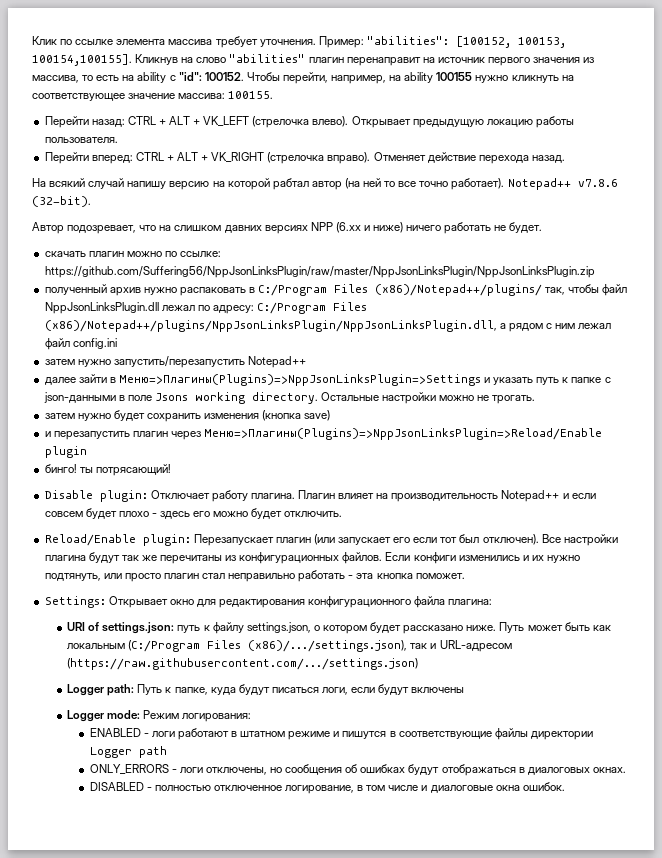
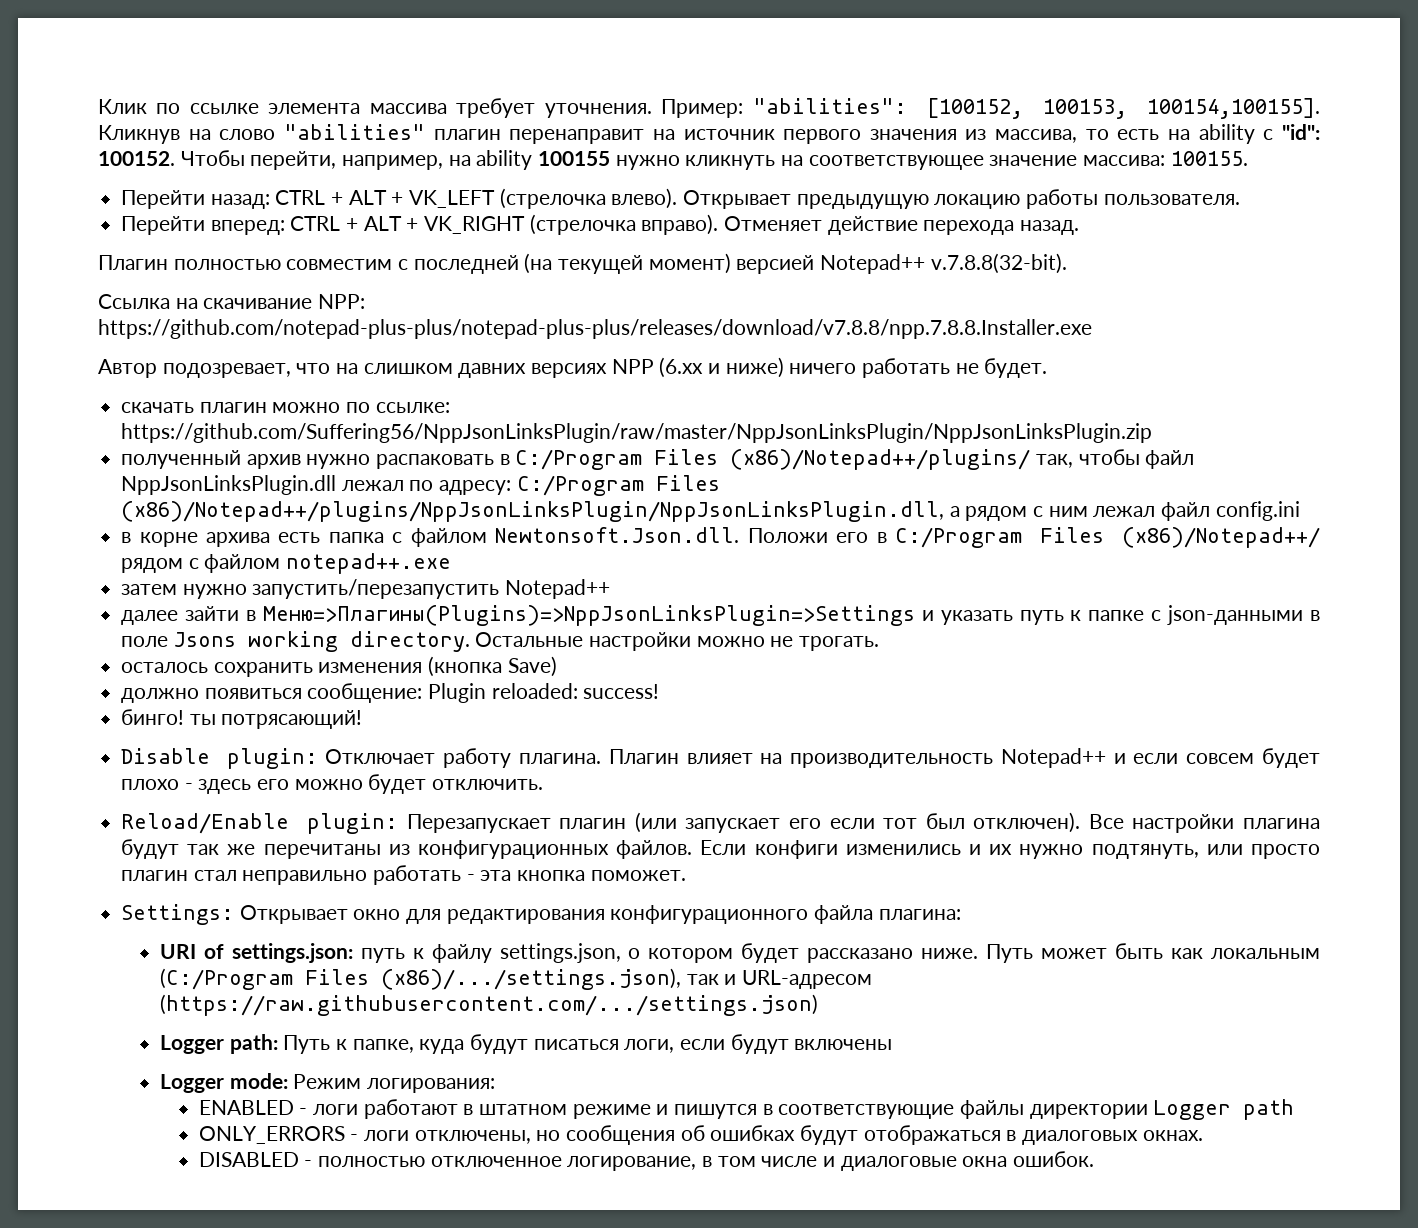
[32,178,618,190] [32,196,91,207] На всякий случай напишу версию на которой рабтал автор (на ней то все точно работает). Notepad++ v7.8.6 (32-bit). -> [98,253,1067,274] [98,294,366,309] [98,319,1092,339] Плагин полностью совместим с последней (на текущей момент) версией Notepad++ v.7.8.8(32-bit). // Ссылка на скачивание NPP: https://github.com/notepad-plus-plus/notepad-plus-plus/releases/download/v7.8.8/npp.7.8.8.Installer.exe
(117, 343) none -> [121,527,1321,548] [121,553,452,574] // в корне архива есть папка с файлом Newtonsoft.Json.dll. Положи его в C:/Program Files (x86)/Notepad++/ рядом с файлом notepad++.exe
[44,410,331,422] [44,428,603,440] [44,446,87,458] затем нужно будет сохранить изменения (кнопка save) // и перезапустить плагин через Меню=>Плагины(Plugins)=>NppJsonLinksPlugin=>Reload/Enable plugin -> [121,656,557,677] [121,683,660,703] осталось сохранить изменения (кнопка Save) // должно появиться сообщение: Plugin reloaded: success!

